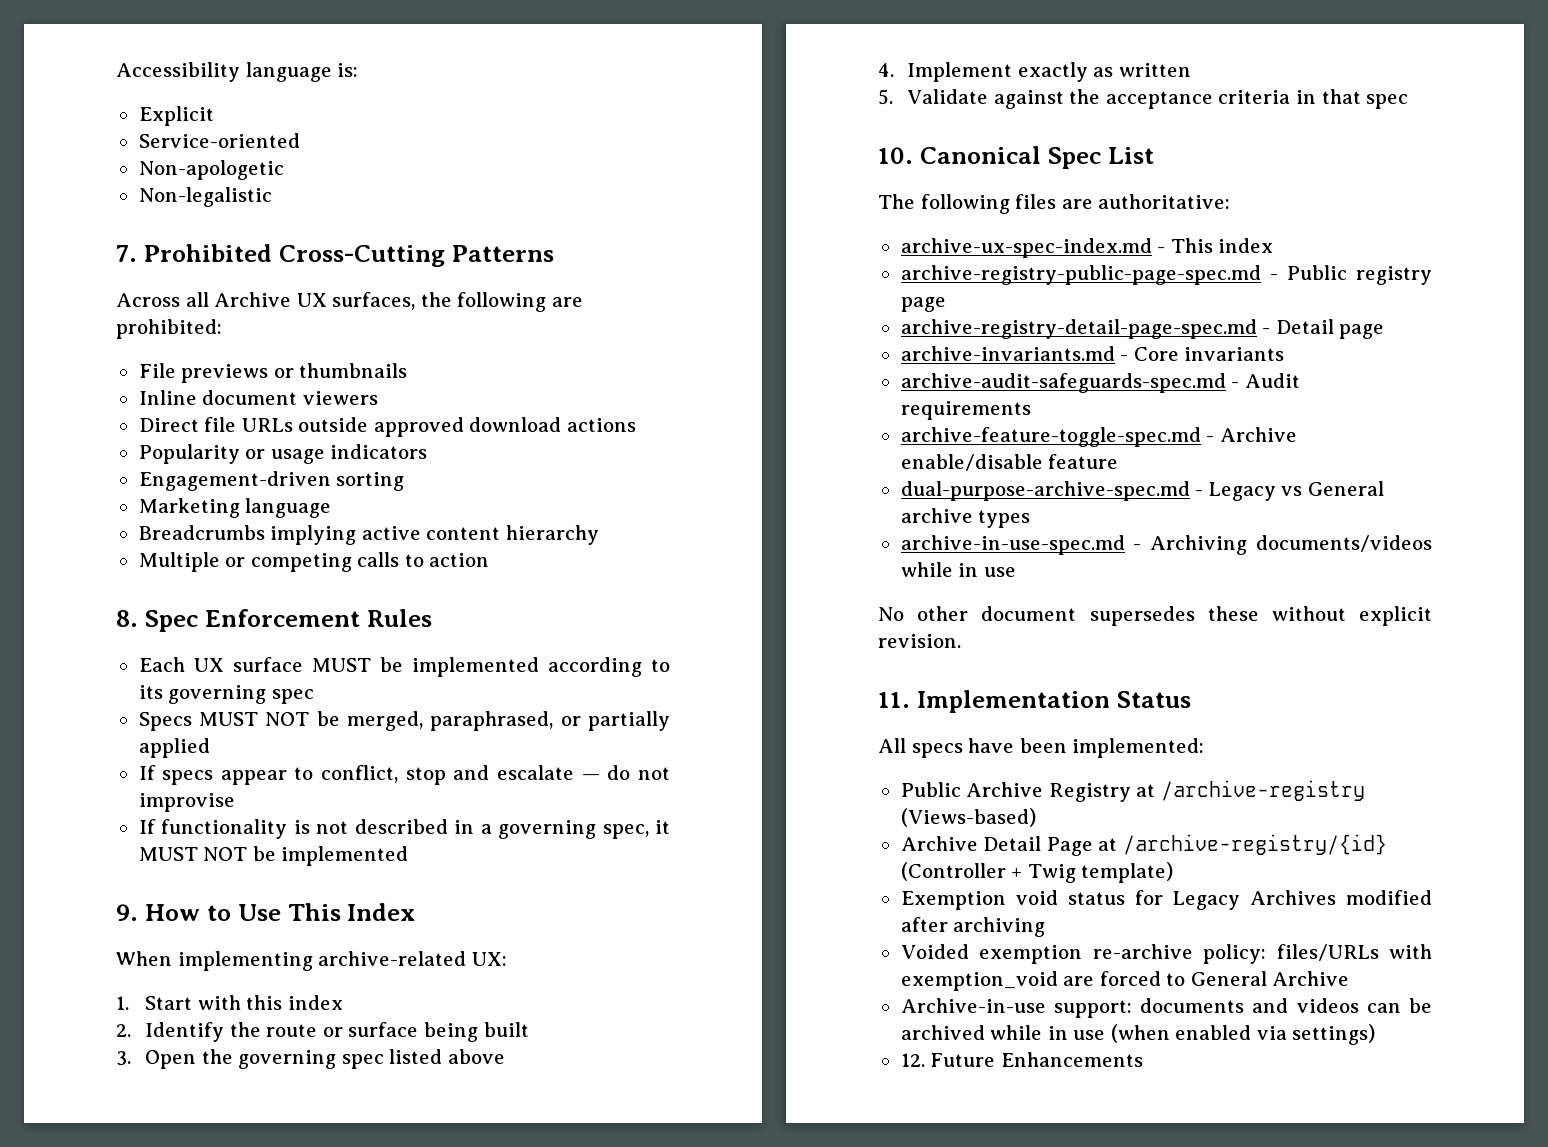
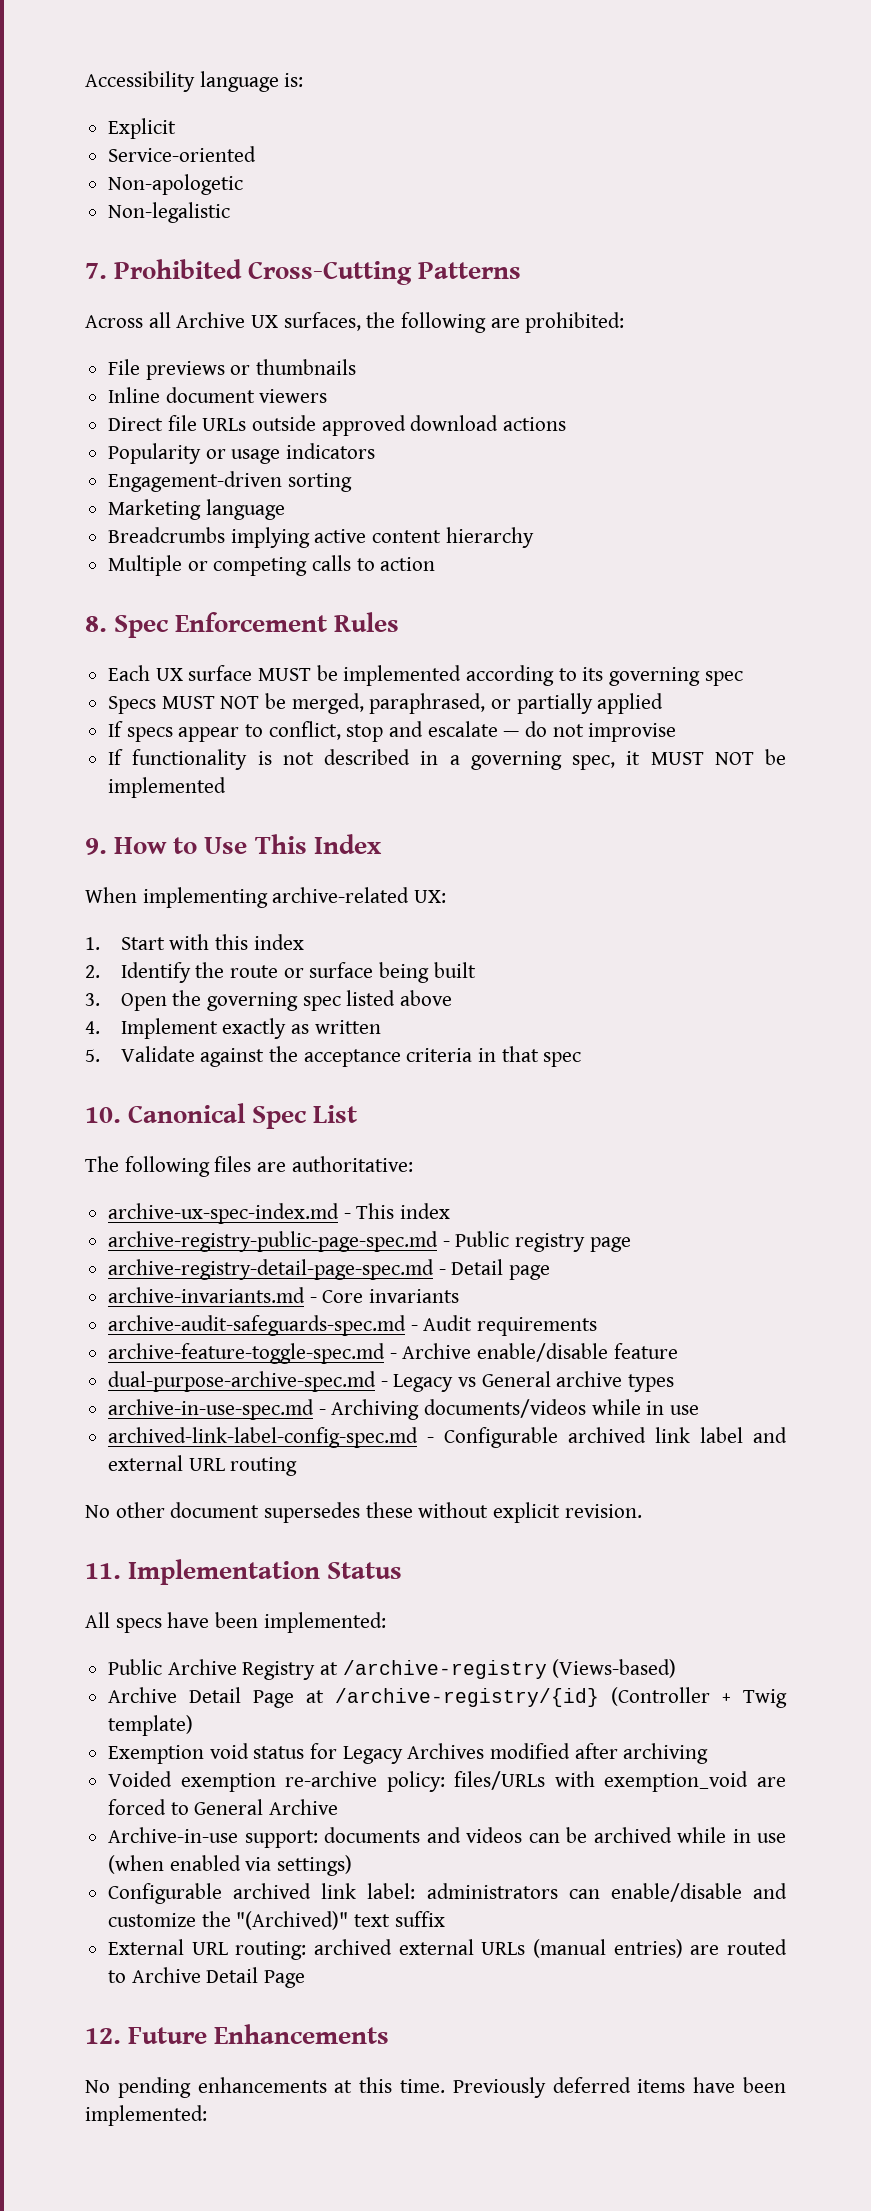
(1016, 572) none -> [108,1427,788,1448] [108,1455,298,1476] // archived-link-label-config-spec.md - Configurable archived link label and external URL routing
[900,1052,1143,1067] 12. Future Enhancements -> [108,1883,787,1904] [108,1911,445,1930] [108,1939,787,1960] [108,1967,306,1988] [85,2024,390,2044] [85,2077,786,2098] [85,2105,207,2126] Configurable archived link label: administrators can enable/disable and customize the "(Archived)" text suffix // External URL routing: archived external URLs (manual entries) are routed to Archive Detail Page // 12. Future Enhancements // No pending enhancements at this time. Previously deferred items have been implemented:

